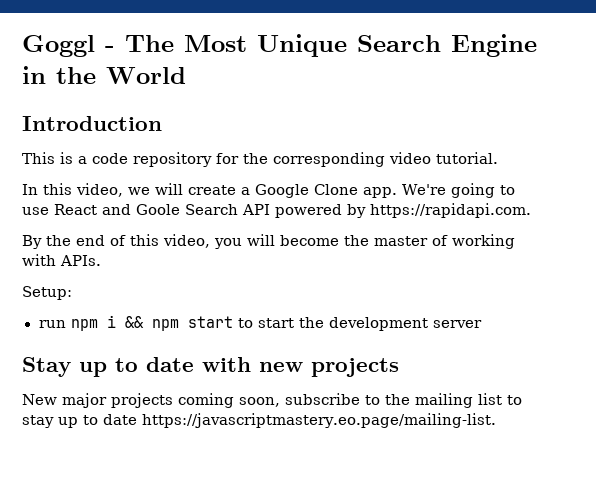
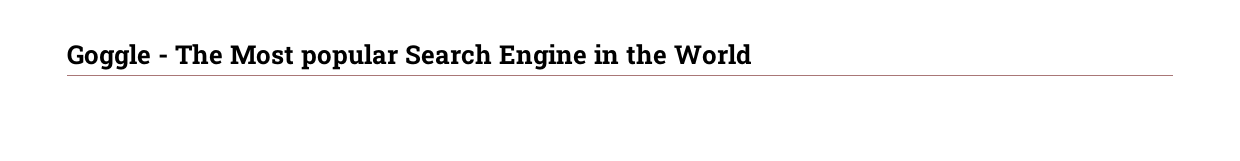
[22,35,95,57] Goggl -> [67,44,151,70] Goggle
[257,34,347,57] Unique -> [301,44,399,70] popular
[22,116,162,131] [22,152,498,167] [22,183,515,198] [22,203,531,218] [22,234,515,249] [22,254,101,266] [22,286,72,300] [38,315,482,331] [22,357,399,377] [22,393,522,408] [22,413,496,428] // Introduction // This is a code repository for the corresponding video tutorial. // In this video, we will create a Google Clone app. We're going to use React and Goole Search API powered by https://rapidapi.com. // By the end of this video, you will become the master of working with APIs. // Setup: // run npm i && npm start to start the development server // Stay up to date with new projects // New major projects coming soon, subscribe to the mailing list to stay up to date https://javascriptmastery.eo.page/mailing-list. -> (752, 54) none

